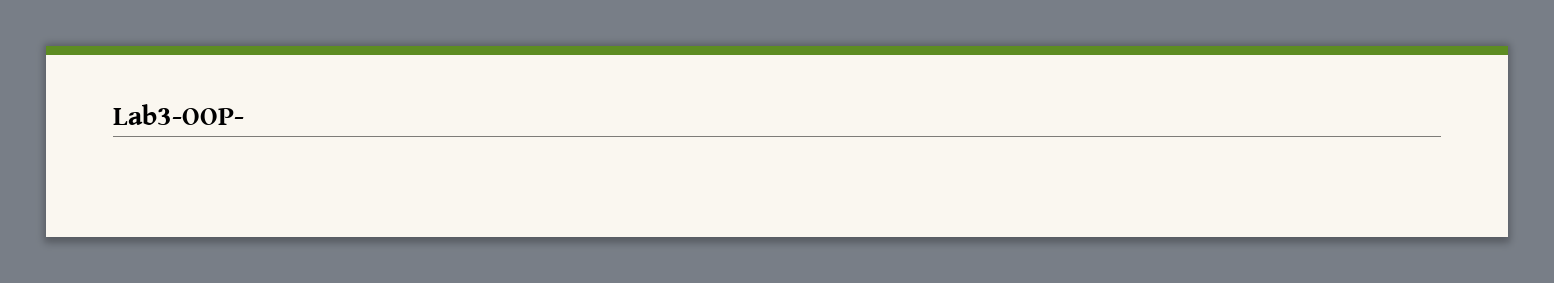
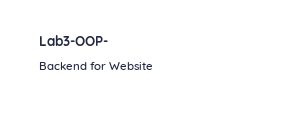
(244, 114) none -> [39,62,154,70] // Backend for Website

